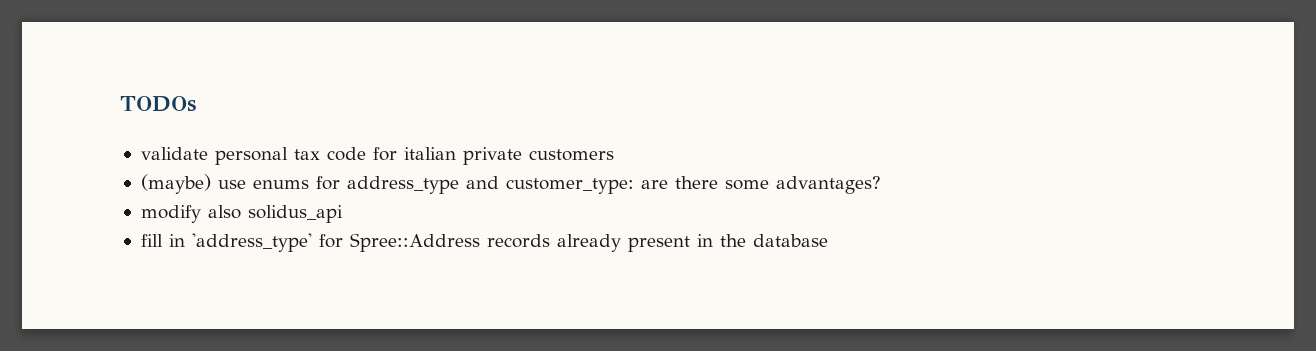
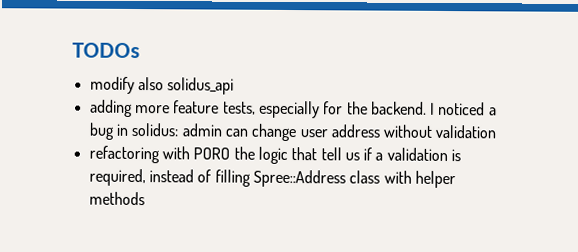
[140,147,614,165] [140,174,881,194] [140,205,343,223] [140,233,828,252] validate personal tax code for italian private customers // (maybe) use enums for address_type and customer_type: are there some advantages? // modify also solidus_api // fill in 'address_type' for Spree::Address records already present in the database -> [89,76,235,95] [89,99,497,119] [88,122,498,142] [88,145,462,164] [88,168,456,189] [88,191,145,206] modify also solidus_api // adding more feature tests, especially for the backend. I noticed a bug in solidus: admin can change user address without validation // refactoring with PORO the logic that tell us if a validation is required, instead of filling Spree::Address class with helper methods

